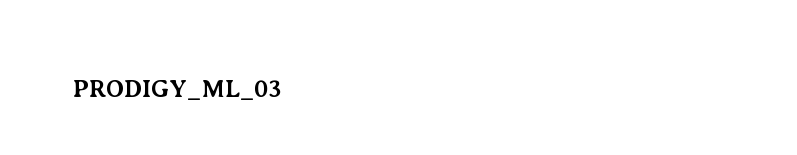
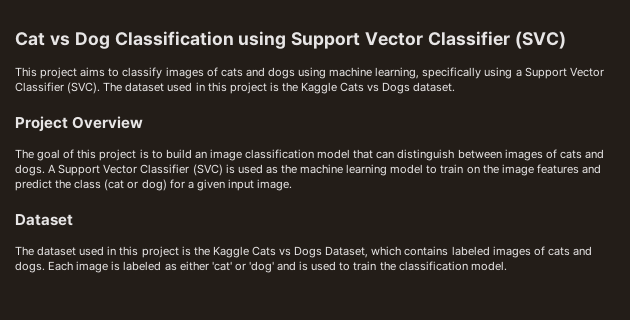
[73,80,282,100] PRODIGY_ML_03 -> [15,31,566,49] [15,67,604,79] [15,82,456,94] [15,116,144,132] [15,149,604,161] [15,164,601,176] [15,179,293,191] [15,214,73,226] [15,246,592,258] [15,261,507,273] Cat vs Dog Classification using Support Vector Classifier (SVC) // This project aims to classify images of cats and dogs using machine learning, specifically using a Support Vector Classifier (SVC). The dataset used in this project is the Kaggle Cats vs Dogs dataset. // Project Overview // The goal of this project is to build an image classification model that can distinguish between images of cats and dogs. A Support Vector Classifier (SVC) is used as the machine learning model to train on the image features and predict the class (cat or dog) for a given input image. // Dataset // The dataset used in this project is the Kaggle Cats vs Dogs Dataset, which contains labeled images of cats and dogs. Each image is labeled as either 'cat' or 'dog' and is used to train the classification model.

